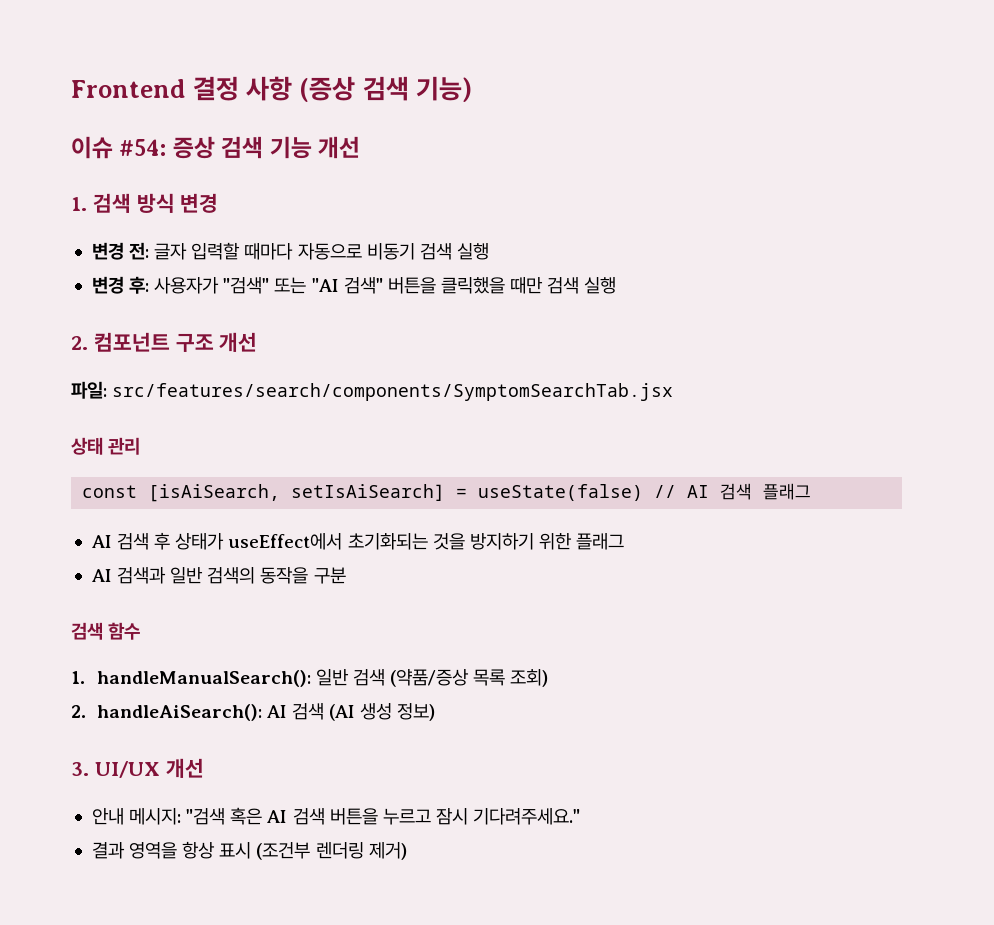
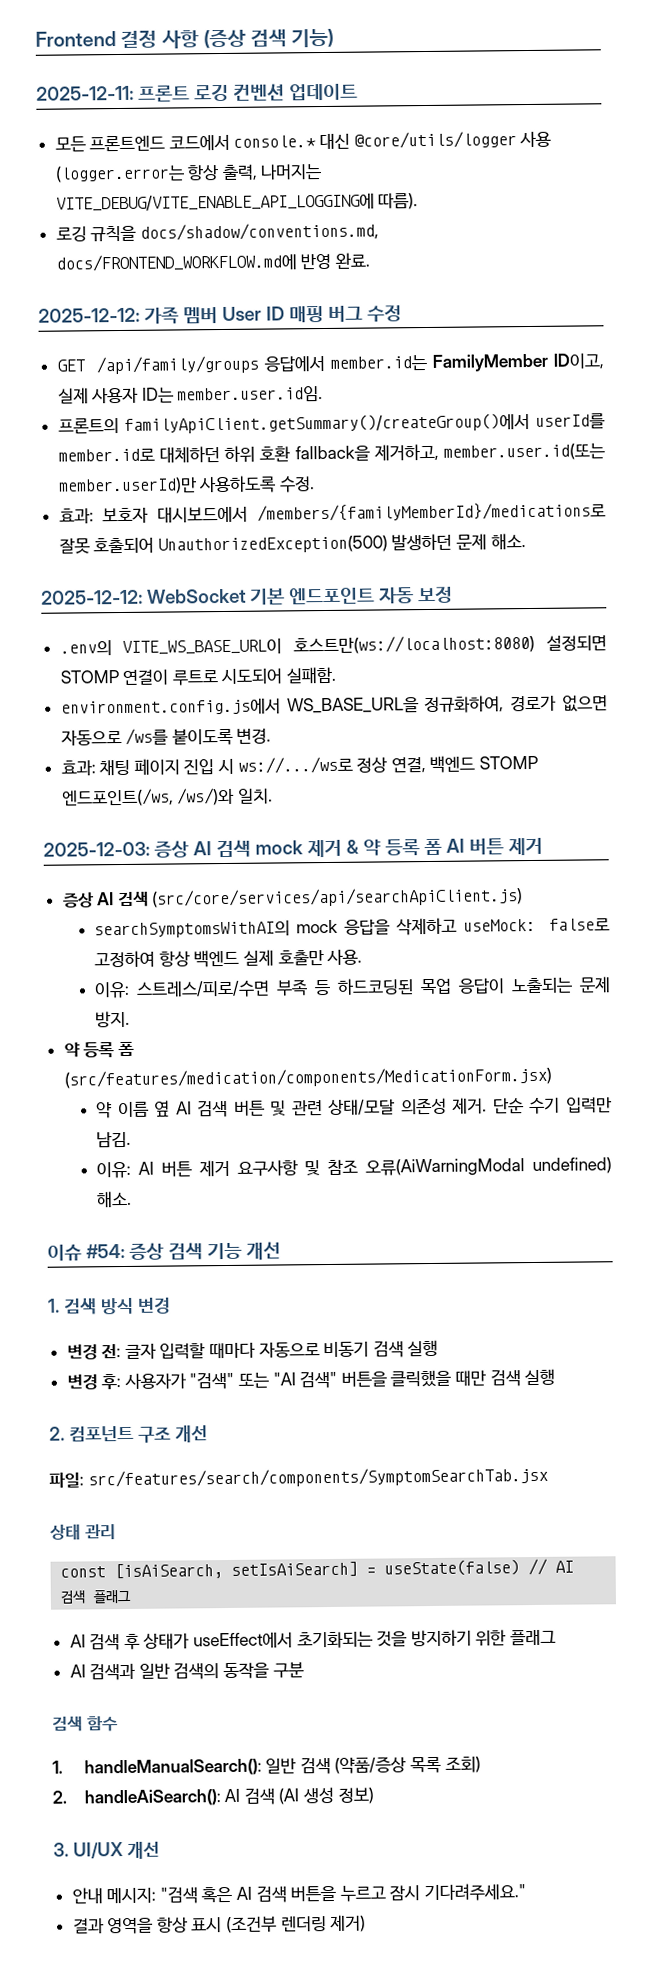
(472, 89) none -> [36,83,358,102] [54,130,552,152] [54,164,323,183] [55,193,419,212] [55,222,379,243] [55,252,370,272] [38,305,402,324] [56,353,604,375] [57,386,324,404] [57,412,605,434] [57,443,605,463] [57,475,315,495] [58,502,606,524] [58,533,526,554] [41,586,453,605] [59,634,607,656] [59,666,337,686] [60,695,608,716] [60,728,272,746] [60,755,539,776] [61,787,273,807] [43,837,543,858] [62,887,524,908] [94,917,610,939] [94,948,363,968] [94,976,611,999] [95,1010,131,1028] [63,1041,135,1058] [63,1066,552,1089] [96,1097,612,1119] [96,1131,132,1148] [96,1157,612,1179] [96,1190,133,1208] // 2025-12-11: 프론트 로깅 컨벤션 업데이트 // 모든 프론트엔드 코드에서 console.* 대신 @core/utils/logger 사용 (logger.error는 항상 출력, 나머지는 VITE_DEBUG/VITE_ENABLE_API_LOGGING에 따름). // 로깅 규칙을 docs/shadow/conventions.md, docs/FRONTEND_WORKFLOW.md에 반영 완료. // 2025-12-12: 가족 멤버 User ID 매핑 버그 수정 // GET /api/family/groups 응답에서 member.id는 FamilyMember ID이고, 실제 사용자 ID는 member.user.id임. // 프론트의 familyApiClient.getSummary()/createGroup()에서 userId를 member.id로 대체하던 하위 호환 fallback을 제거하고, member.user.id(또는 member.userId)만 사용하도록 수정. // 효과: 보호자 대시보드에서 /members/{familyMemberId}/medications로 잘못 호출되어 UnauthorizedException(500) 발생하던 문제 해소. // 2025-12-12: WebSocket 기본 엔드포인트 자동 보정 // .env의 VITE_WS_BASE_URL이 호스트만(ws://localhost:8080) 설정되면 STOMP 연결이 루트로 시도되어 실패함. // environment.config.js에서 WS_BASE_URL을 정규화하여, 경로가 없으면 자동으로 /ws를 붙이도록 변경. // 효과: 채팅 페이지 진입 시 ws://.../ws로 정상 연결, 백엔드 STOMP 엔드포인트(/ws, /ws/)와 일치. // 2025-12-03: 증상 AI 검색 mock 제거 & 약 등록 폼 AI 버튼 제거 // 증상 AI 검색 (src/core/services/api/searchApiClient.js) // searchSymptomsWithAI의 mock 응답을 삭제하고 useMock: false로 고정하여 항상 백엔드 실제 호출만 사용. // 이유: 스트레스/피로/수면 부족 등 하드코딩된 목업 응답이 노출되는 문제 방지. // 약 등록 폼 (src/features/medication/components/MedicationForm.jsx) // 약 이름 옆 AI 검색 버튼 및 관련 상태/모달 의존성 제거. 단순 수기 입력만 남김. // 이유: AI 버튼 제거 요구사항 및 참조 오류(AiWarningModal undefined) 해소.

